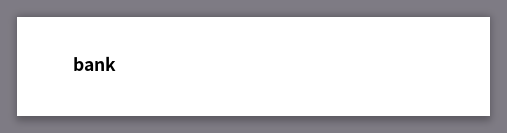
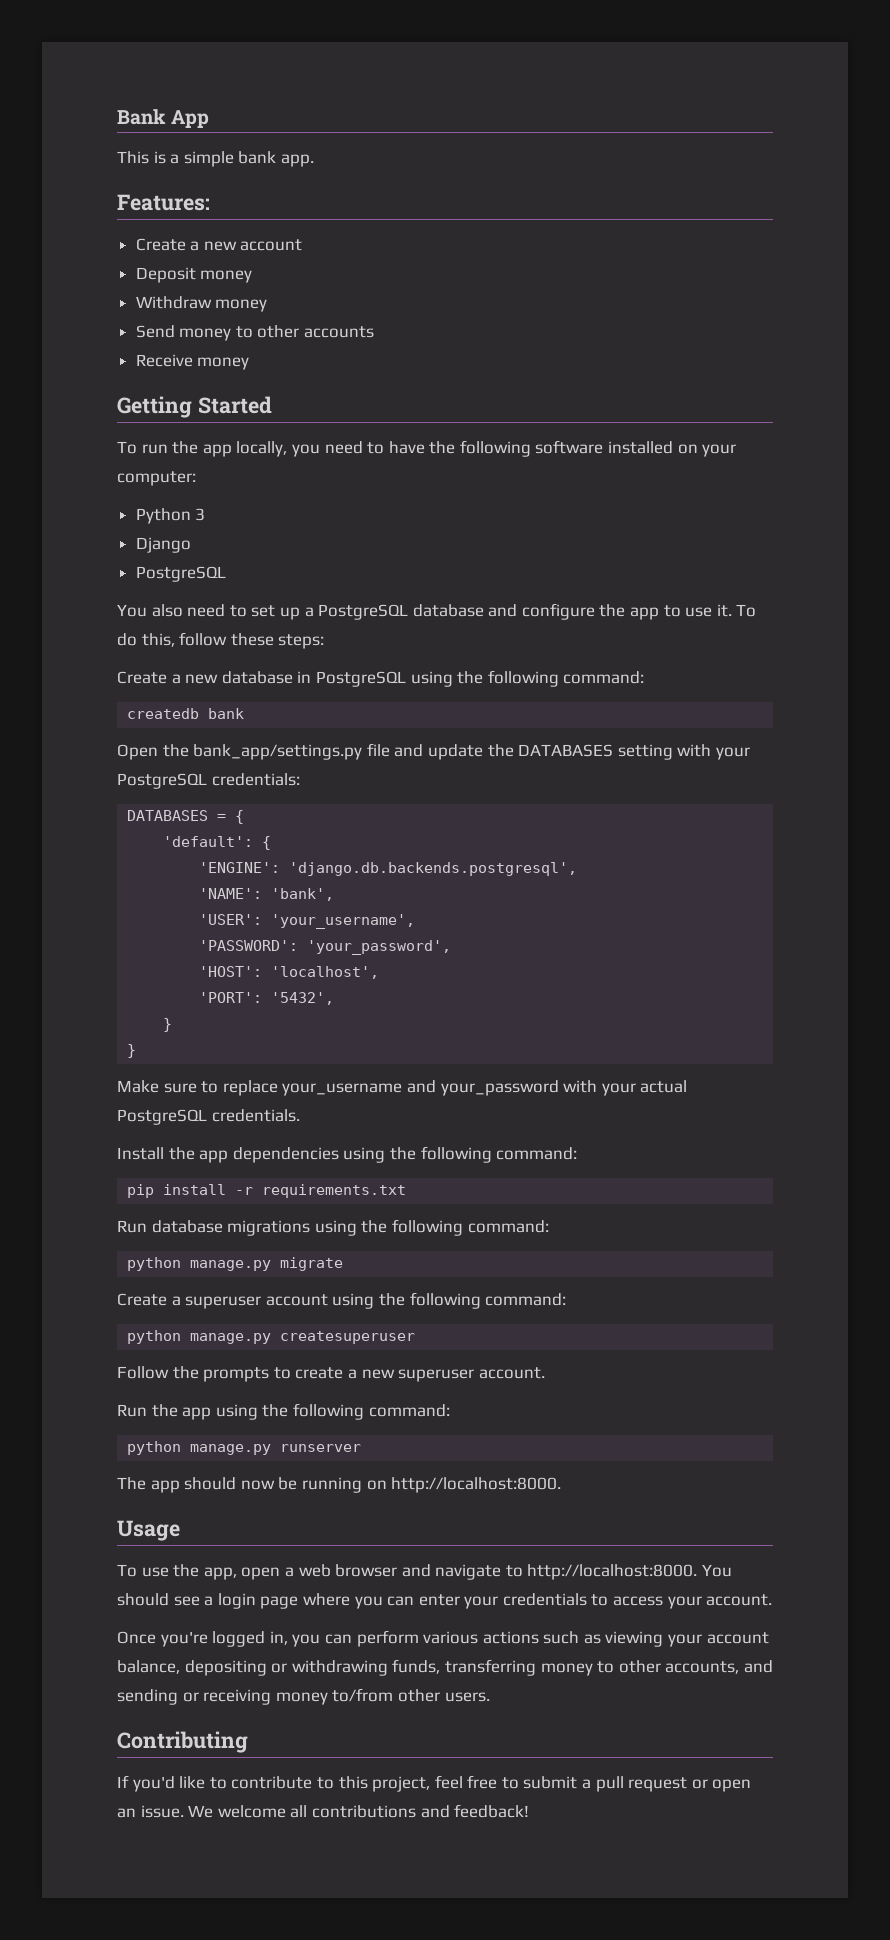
[73,56,116,71] bank -> [117,109,210,128] [117,151,314,167] [117,194,210,211] [135,238,303,251] [135,267,253,283] [135,296,268,312] [135,325,375,341] [135,354,250,370] [117,396,272,418] [117,440,737,457] [117,471,196,486] [135,508,206,524] [135,537,191,553] [135,566,226,582] [117,603,757,620] [117,632,325,649] [117,670,645,687] [127,708,245,719] [117,743,750,760] [117,773,300,789] [127,810,245,824] [163,836,272,850] [199,862,578,876] [199,888,335,901] [199,914,416,929] [199,940,452,955] [199,966,380,979] [199,992,335,1005] [163,1018,173,1032] [127,1044,137,1058] [117,1080,688,1096] [117,1109,300,1125] [117,1146,578,1163] [127,1184,407,1198] [117,1219,549,1236] [127,1257,344,1271] [117,1292,567,1309] [127,1330,416,1344] [117,1366,545,1382] [117,1403,450,1420] [127,1441,362,1455] [117,1477,562,1493] [117,1520,180,1541] [117,1564,733,1580] [117,1593,773,1609] [117,1630,769,1647] [117,1659,773,1676] [117,1688,490,1705] [117,1731,248,1753] [117,1775,752,1792] [117,1804,530,1818] Bank App // This is a simple bank app. // Features: // Create a new account // Deposit money // Withdraw money // Send money to other accounts // Receive money // Getting Started // To run the app locally, you need to have the following software installed on your computer: // Python 3 // Django // PostgreSQL // You also need to set up a PostgreSQL database and configure the app to use it. To do this, follow these steps: // Create a new database in PostgreSQL using the following command: // createdb bank // Open the bank_app/settings.py file and update the DATABASES setting with your PostgreSQL credentials: // DATABASES = { // 'default': { // 'ENGINE': 'django.db.backends.postgresql', // 'NAME': 'bank', // 'USER': 'your_username', // 'PASSWORD': 'your_password', // 'HOST': 'localhost', // 'PORT': '5432', // } // } // Make sure to replace your_username and your_password with your actual PostgreSQL credentials. // Install the app dependencies using the following command: // pip install -r requirements.txt // Run database migrations using the following command: // python manage.py migrate // Create a superuser account using the following command: // python manage.py createsuperuser // Follow the prompts to create a new superuser account. // Run the app using the following command: // python manage.py runserver // The app should now be running on http://localhost:8000. // Usage // To use the app, open a web browser and navigate to http://localhost:8000. You should see a login page where you can enter your credentials to access your account. // Once you're logged in, you can perform various actions such as viewing your account balance, depositing or withdrawing funds, transferring money to other accounts, and sending or receiving money to/from other users. // Contributing // If you'd like to contribute to this project, feel free to submit a pull request or open an issue. We welcome all contributions and feedback!

